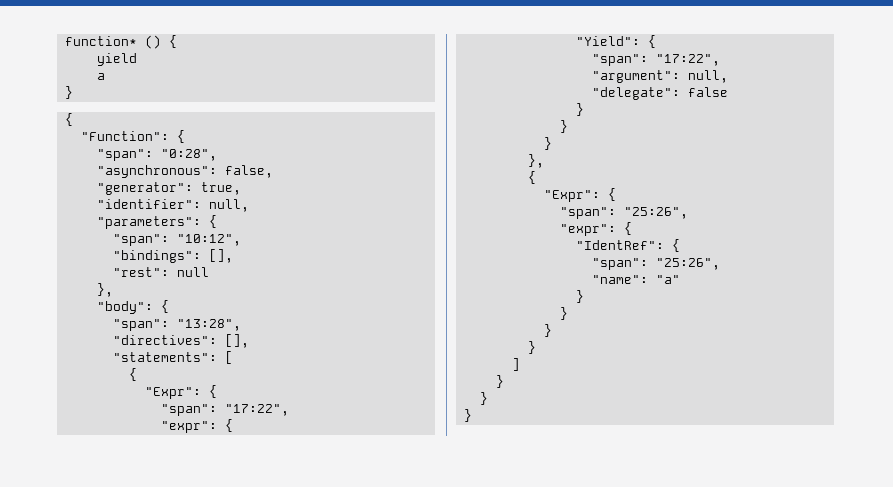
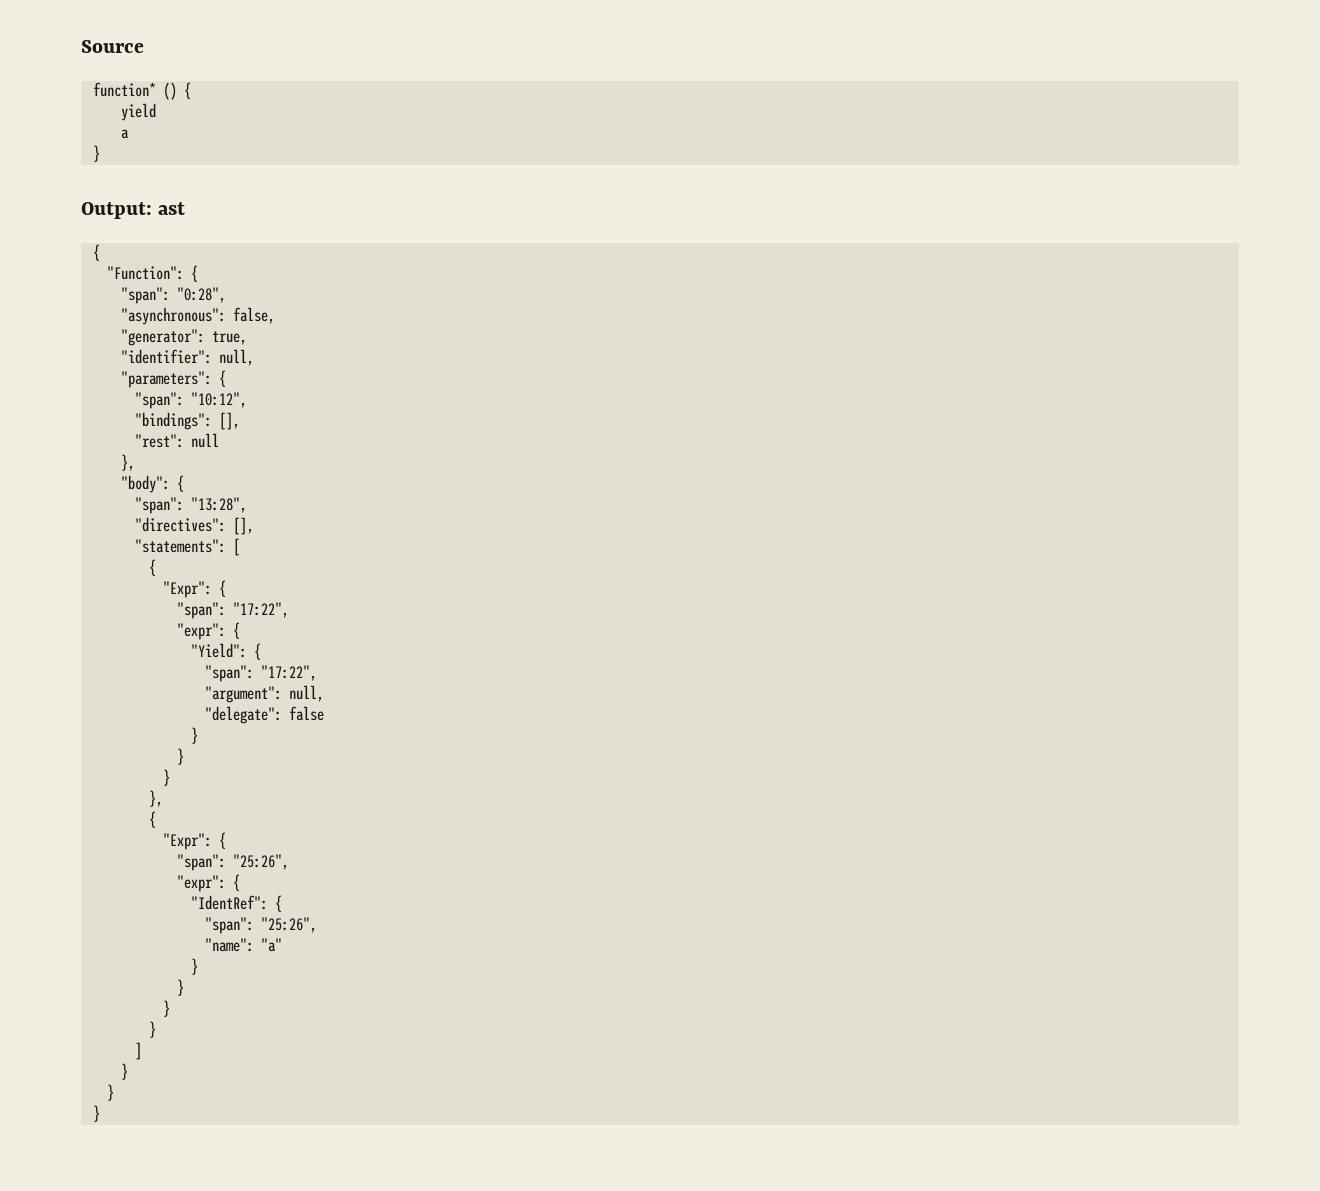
(64, 41) none -> [81,40,144,53] Source //
(73, 92) none -> [81,202,186,219] // Output: ast

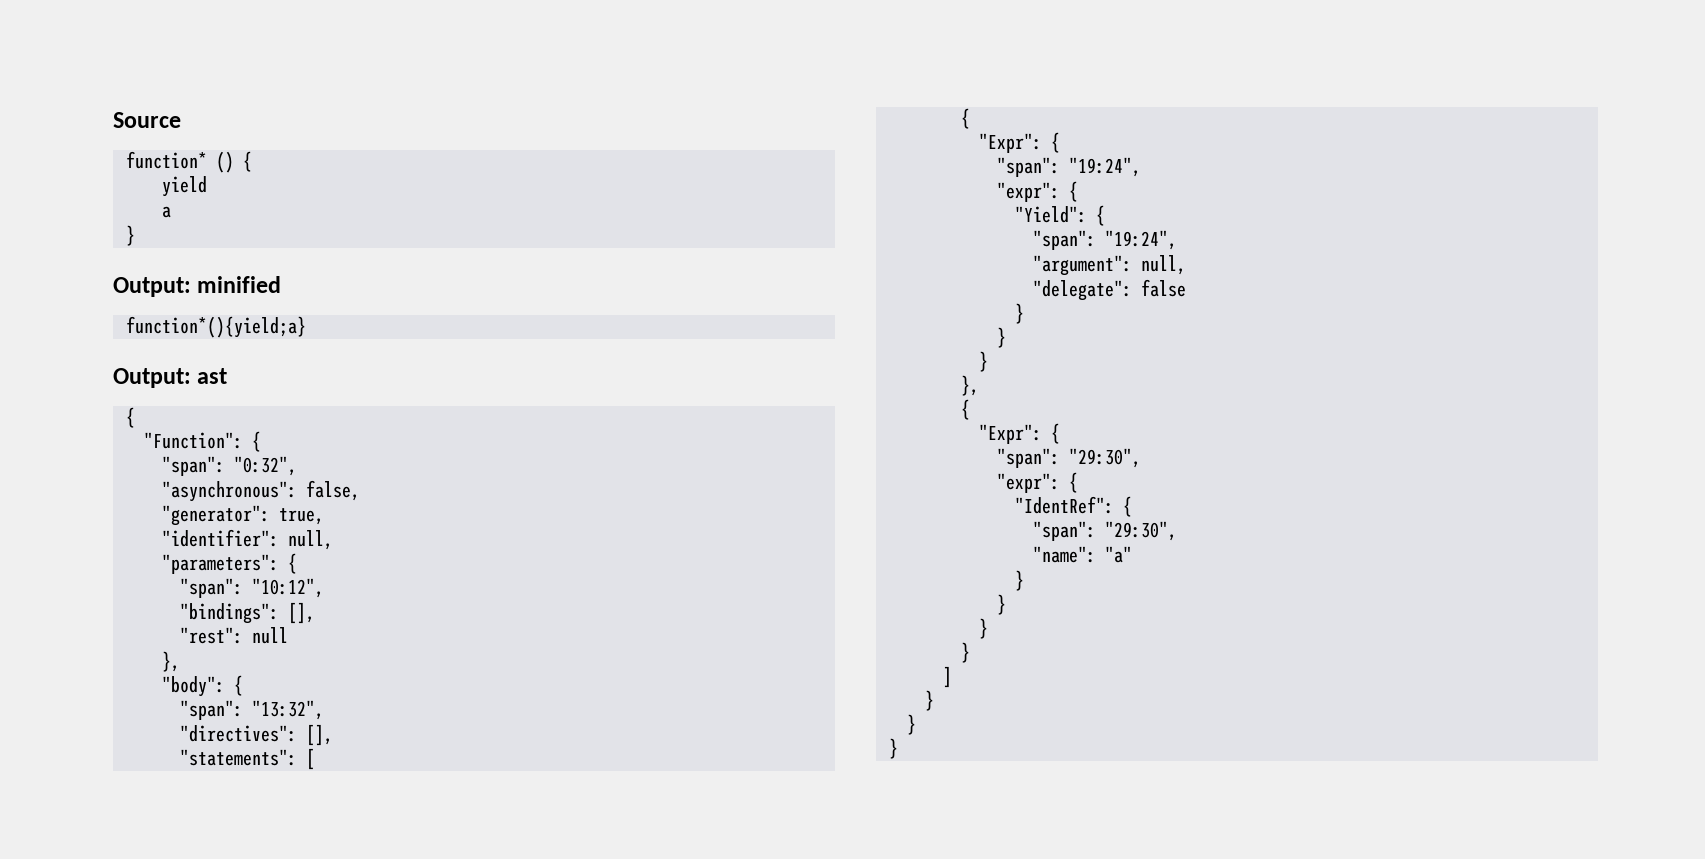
(100, 153) none -> [113,276,282,297] [125,316,306,338] // Output: minified // function*(){yield;a}
[177,287,226,303] "0:28", -> [233,456,297,476] "0:32",
[191,497,247,513] "13:28", -> [251,700,324,720] "13:32",
[233,602,289,618] "17:22", -> [1068,157,1141,177] "19:24",
[261,665,317,681] "17:22", -> [1104,230,1177,250] "19:24",
[233,854,289,870] "25:26", -> [1068,448,1141,468] "29:30",
[261,917,317,933] "25:26", -> [1104,521,1177,541] "29:30",

